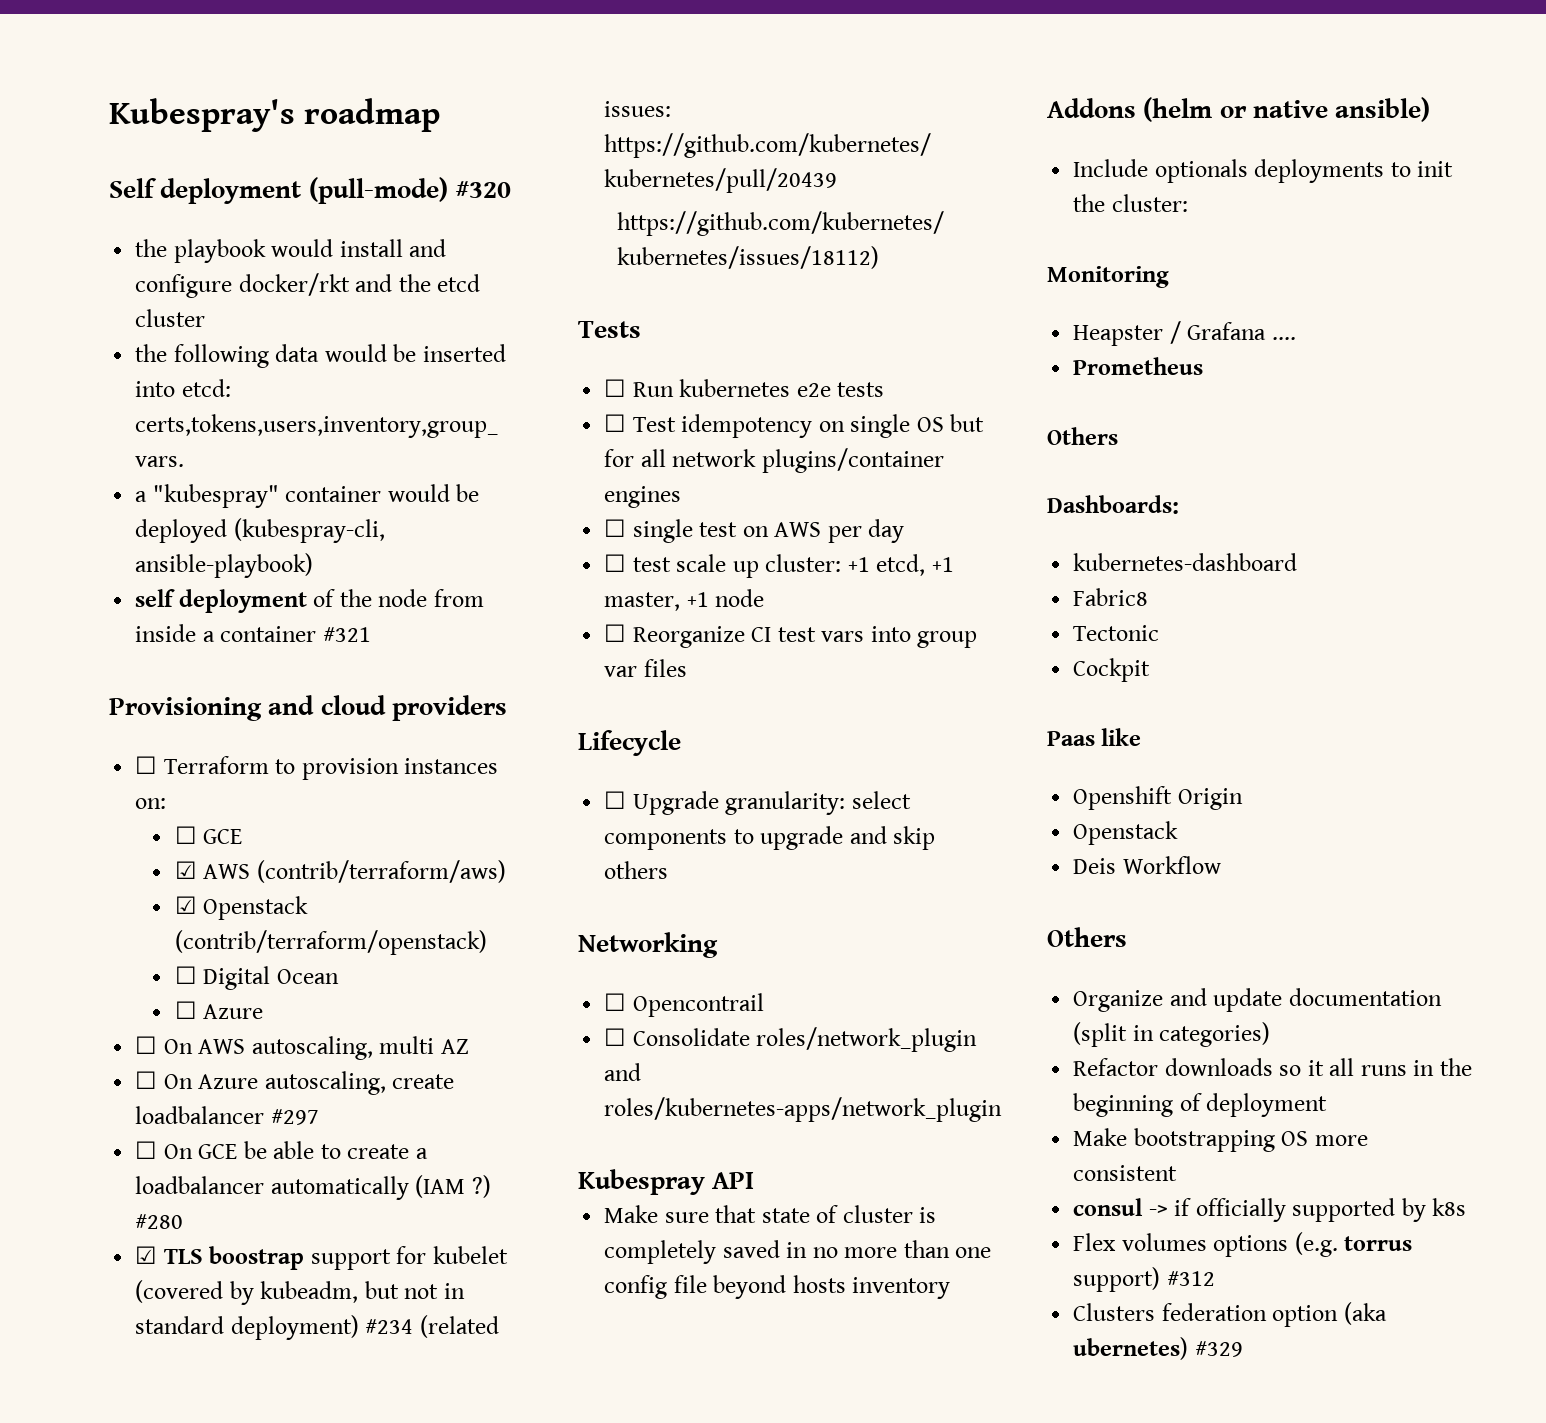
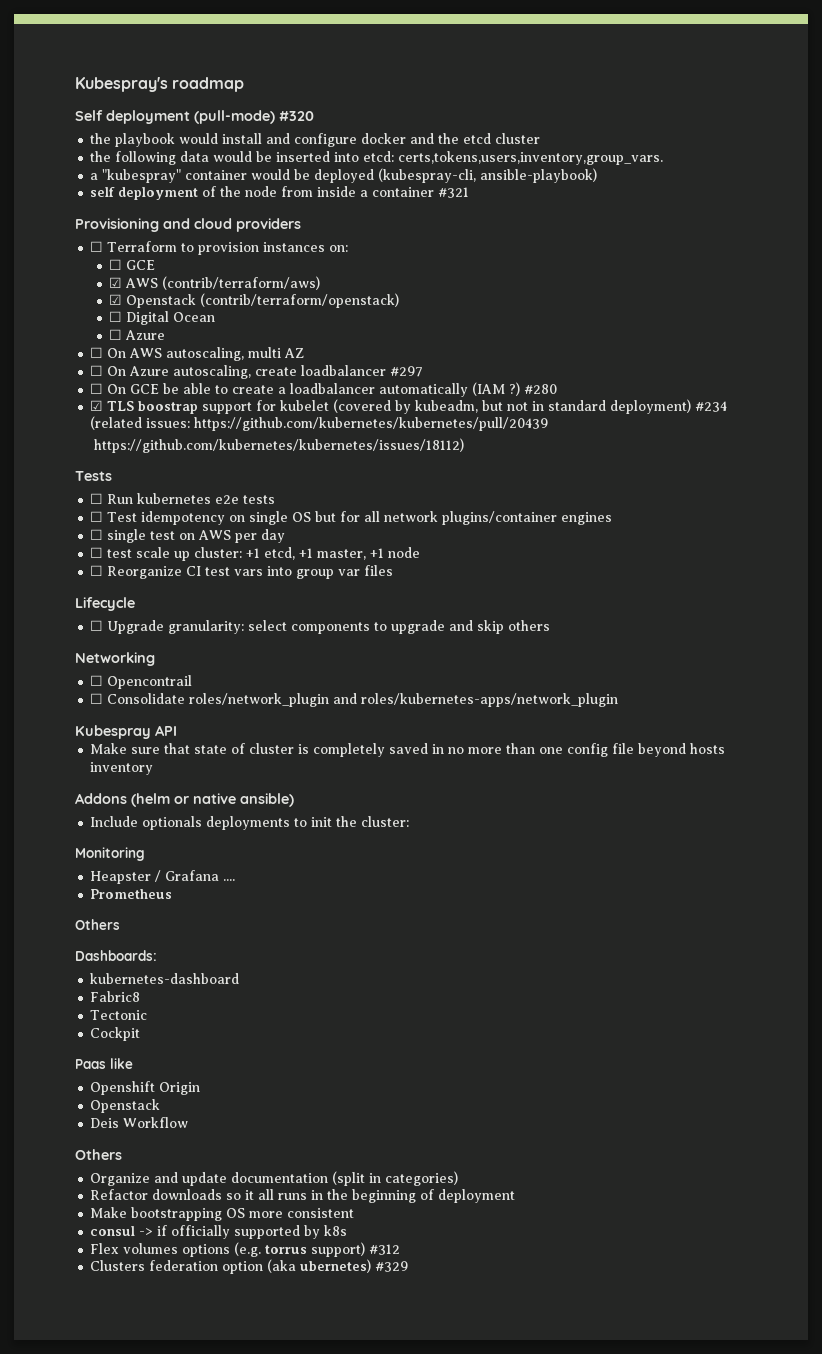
[238,273,350,296] docker/rkt -> [361,133,407,144] docker

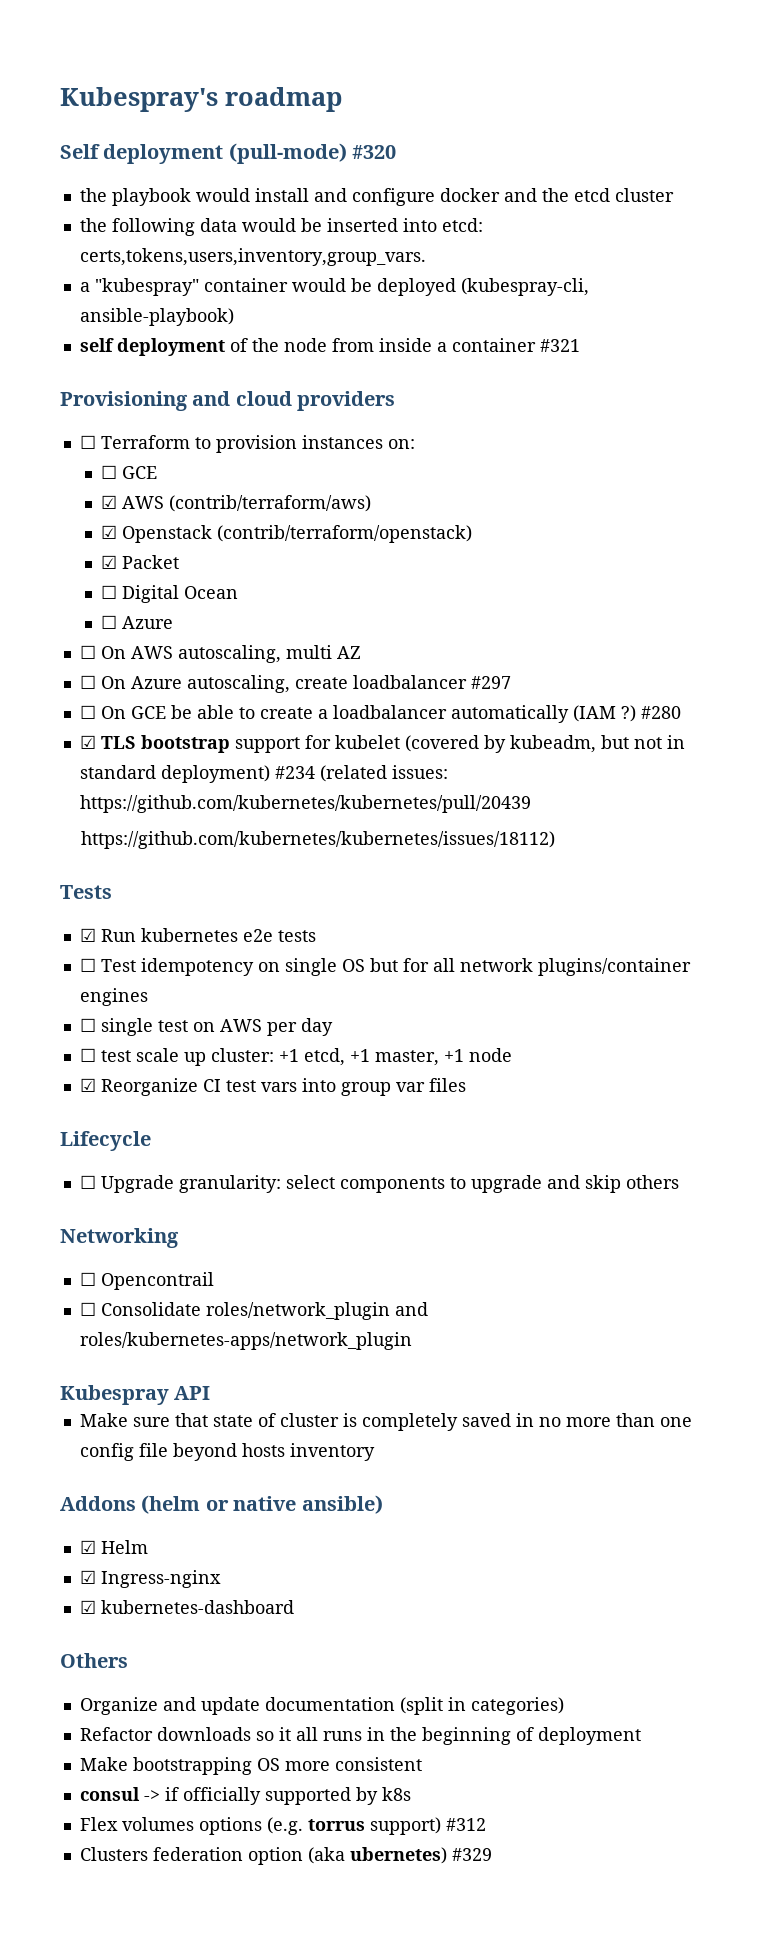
(400, 300) none -> [100,555,179,569] // ☑ Packet
[138,401,199,414] boostrap -> [140,735,230,753] bootstrap
[90,493,104,504] ☐ -> [79,928,96,942] ☑
[90,565,104,576] ☐ -> [79,1078,96,1092] ☑
[90,816,410,830] [75,847,145,861] [90,870,236,884] [90,889,173,899] [75,919,120,930] [75,950,157,961] [90,973,240,984] [90,991,141,1002] [90,1010,148,1020] [90,1027,141,1041] [75,1058,133,1069] [90,1081,201,1095] [90,1099,161,1113] [90,1117,189,1128] Include optionals deployments to init the cluster: // Monitoring // Heapster / Grafana .... // Prometheus // Others // Dashboards: // kubernetes-dashboard // Fabric8 // Tectonic // Cockpit // Paas like // Openshift Origin // Openstack // Deis Workflow -> [79,1540,148,1554] [79,1570,221,1588] [79,1600,294,1614] ☑ Helm // ☑ Ingress-nginx // ☑ kubernetes-dashboard

